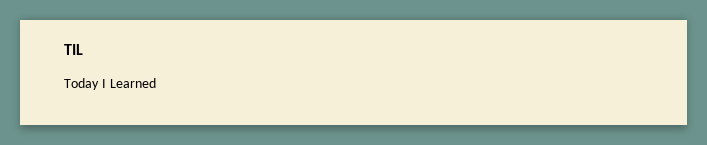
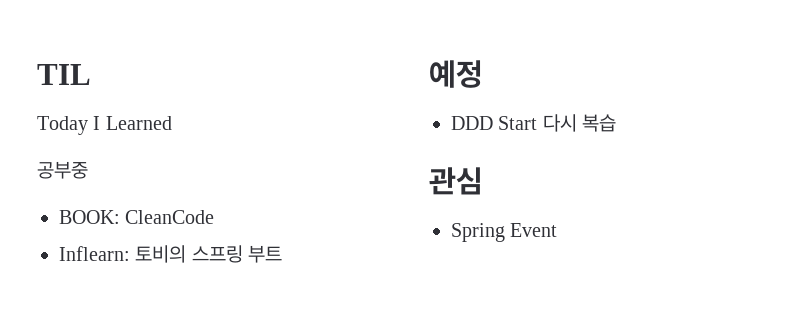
(156, 83) none -> [37,161,88,179] [59,210,215,224] [59,245,283,263] [429,60,483,88] [451,114,617,132] [429,167,483,195] [451,223,558,242] // 공부중 // BOOK: CleanCode // Inflearn: 토비의 스프링 부트 // 예정 // DDD Start 다시 복습 // 관심 // Spring Event

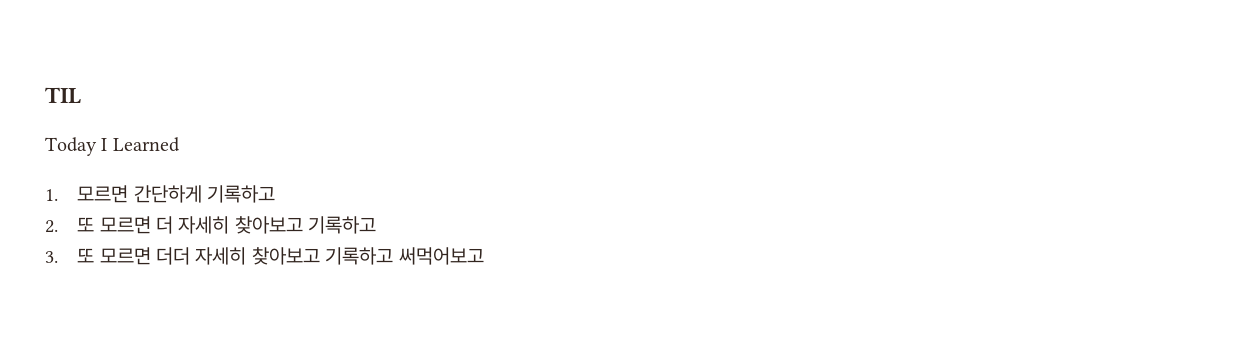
[37,161,88,179] [59,210,215,224] [59,245,283,263] [429,60,483,88] [451,114,617,132] [429,167,483,195] [451,223,558,242] 공부중 // BOOK: CleanCode // Inflearn: 토비의 스프링 부트 // 예정 // DDD Start 다시 복습 // 관심 // Spring Event -> [45,185,276,203] [45,216,377,234] [45,247,484,265] 1. 모르면 간단하게 기록하고 // 2. 또 모르면 더 자세히 찾아보고 기록하고 // 3. 또 모르면 더더 자세히 찾아보고 기록하고 써먹어보고

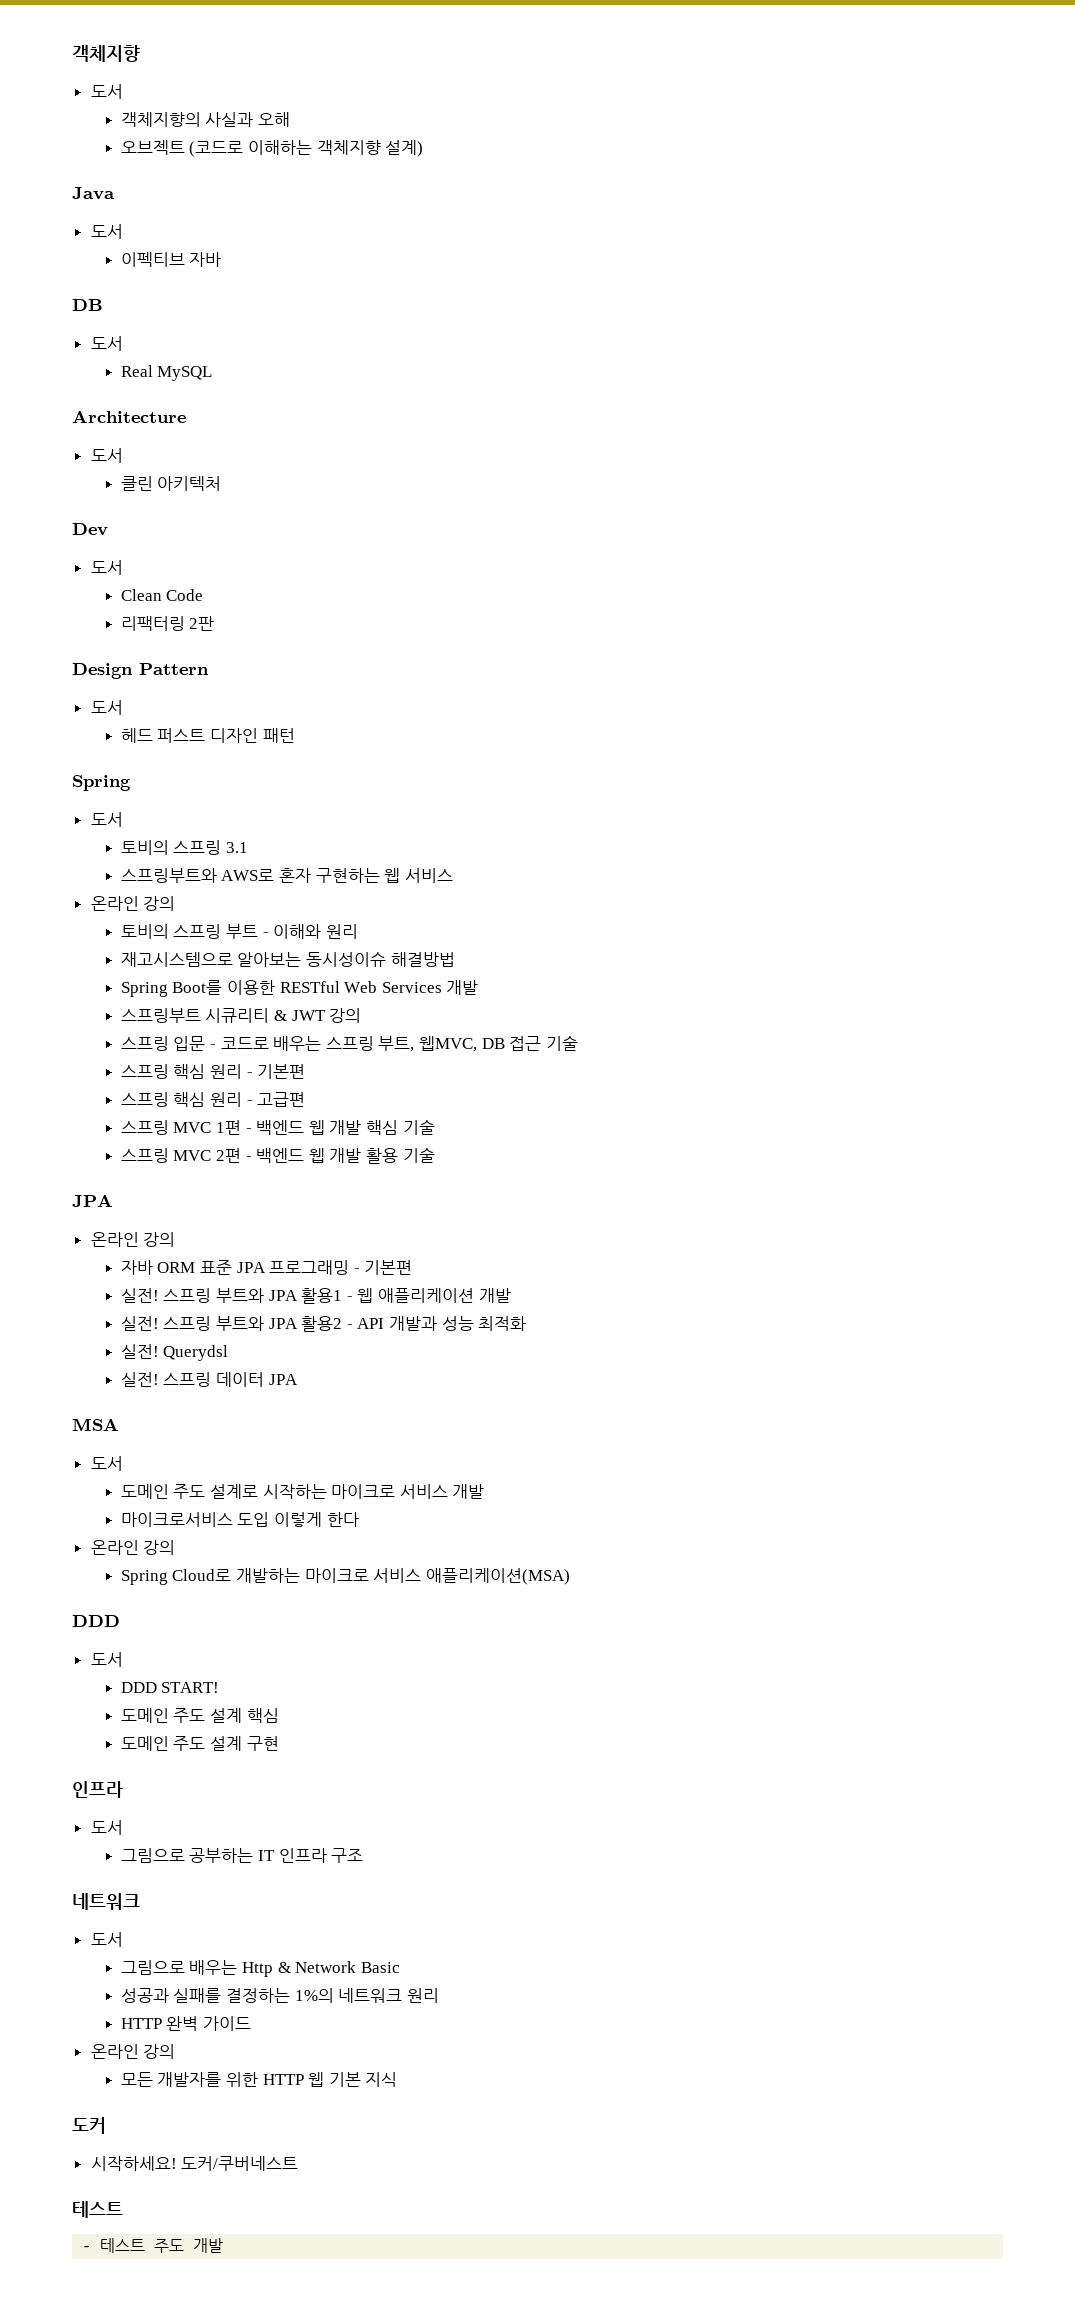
[45,87,81,104] [45,137,180,156] [45,185,276,203] [45,216,377,234] [45,247,484,265] TIL // Today I Learned // 1. 모르면 간단하게 기록하고 // 2. 또 모르면 더 자세히 찾아보고 기록하고 // 3. 또 모르면 더더 자세히 찾아보고 기록하고 써먹어보고 -> [72,45,140,62] [90,84,123,99] [120,112,290,127] [120,140,424,157] [72,187,115,200] [90,224,123,239] [120,252,222,267] [72,299,103,311] [90,336,123,351] [120,365,213,381] [72,410,186,423] [90,448,123,463] [120,476,222,491] [72,523,108,536] [90,560,123,575] [120,589,204,601] [120,616,215,631] [72,663,209,679] [90,700,123,715] [120,728,295,743] [72,775,131,791] [90,812,123,827] [120,840,248,855] [120,868,453,883] [90,896,176,911] [120,924,358,939] [120,952,455,967] [120,980,479,997] [120,1008,362,1023] [120,1035,578,1052] [120,1064,306,1079] [120,1092,306,1107] [120,1119,435,1135] [120,1147,435,1164] [72,1194,113,1207] [90,1232,176,1247] [120,1260,413,1275] [120,1288,511,1304] [120,1316,527,1332] [120,1344,229,1361] [120,1372,298,1387] [72,1418,119,1431] [90,1456,123,1471] [120,1484,485,1499] [120,1512,359,1527] [90,1540,176,1555] [120,1568,570,1585] [72,1615,120,1627] [90,1652,123,1667] [120,1682,220,1693] [120,1708,279,1723] [120,1736,279,1751] [72,1781,123,1798] [90,1820,123,1835] [120,1848,364,1863] [72,1893,140,1910] [90,1932,123,1947] [120,1960,400,1977] [120,1988,439,2003] [120,2016,251,2031] [90,2044,176,2059] [120,2072,398,2087] [72,2117,106,2134] [90,2156,299,2171] [72,2201,123,2218] [82,2238,224,2253] 객체지향 // 도서 // 객체지향의 사실과 오해 // 오브젝트 (코드로 이해하는 객체지향 설계) // Java // 도서 // 이펙티브 자바 // DB // 도서 // Real MySQL // Architecture // 도서 // 클린 아키텍처 // Dev // 도서 // Clean Code // 리팩터링 2판 // Design Pattern // 도서 // 헤드 퍼스트 디자인 패턴 // Spring // 도서 // 토비의 스프링 3.1 // 스프링부트와 AWS로 혼자 구현하는 웹 서비스 // 온라인 강의 // 토비의 스프링 부트 - 이해와 원리 // 재고시스템으로 알아보는 동시성이슈 해결방법 // Spring Boot를 이용한 RESTful Web Services 개발 // 스프링부트 시큐리티 & JWT 강의 // 스프링 입문 - 코드로 배우는 스프링 부트, 웹MVC, DB 접근 기술 // 스프링 핵심 원리 - 기본편 // 스프링 핵심 원리 - 고급편 // 스프링 MVC 1편 - 백엔드 웹 개발 핵심 기술 // 스프링 MVC 2편 - 백엔드 웹 개발 활용 기술 // JPA // 온라인 강의 // 자바 ORM 표준 JPA 프로그래밍 - 기본편 // 실전! 스프링 부트와 JPA 활용1 - 웹 애플리케이션 개발 // 실전! 스프링 부트와 JPA 활용2 - API 개발과 성능 최적화 // 실전! Querydsl // 실전! 스프링 데이터 JPA // MSA // 도서 // 도메인 주도 설계로 시작하는 마이크로 서비스 개발 // 마이크로서비스 도입 이렇게 한다 // 온라인 강의 // Spring Cloud로 개발하는 마이크로 서비스 애플리케이션(MSA) // DDD // 도서 // DDD START! // 도메인 주도 설계 핵심 // 도메인 주도 설계 구현 // 인프라 // 도서 // 그림으로 공부하는 IT 인프라 구조 // 네트워크 // 도서 // 그림으로 배우는 Http & Network Basic // 성공과 실패를 결정하는 1%의 네트워크 원리 // HTTP 완벽 가이드 // 온라인 강의 // 모든 개발자를 위한 HTTP 웹 기본 지식 // 도커 // 시작하세요! 도커/쿠버네스트 // 테스트 // - 테스트 주도 개발

